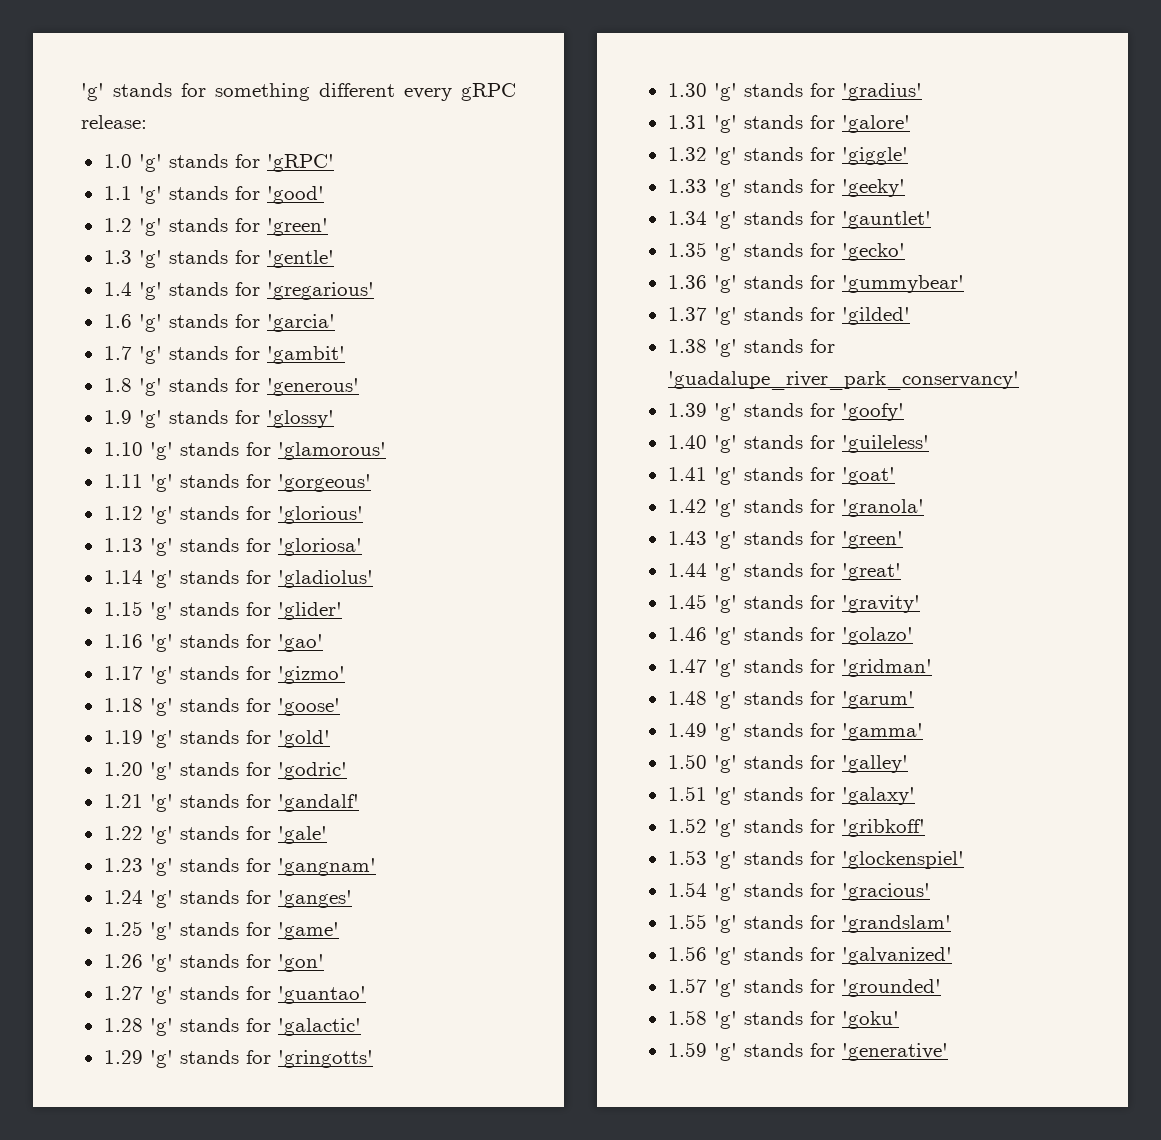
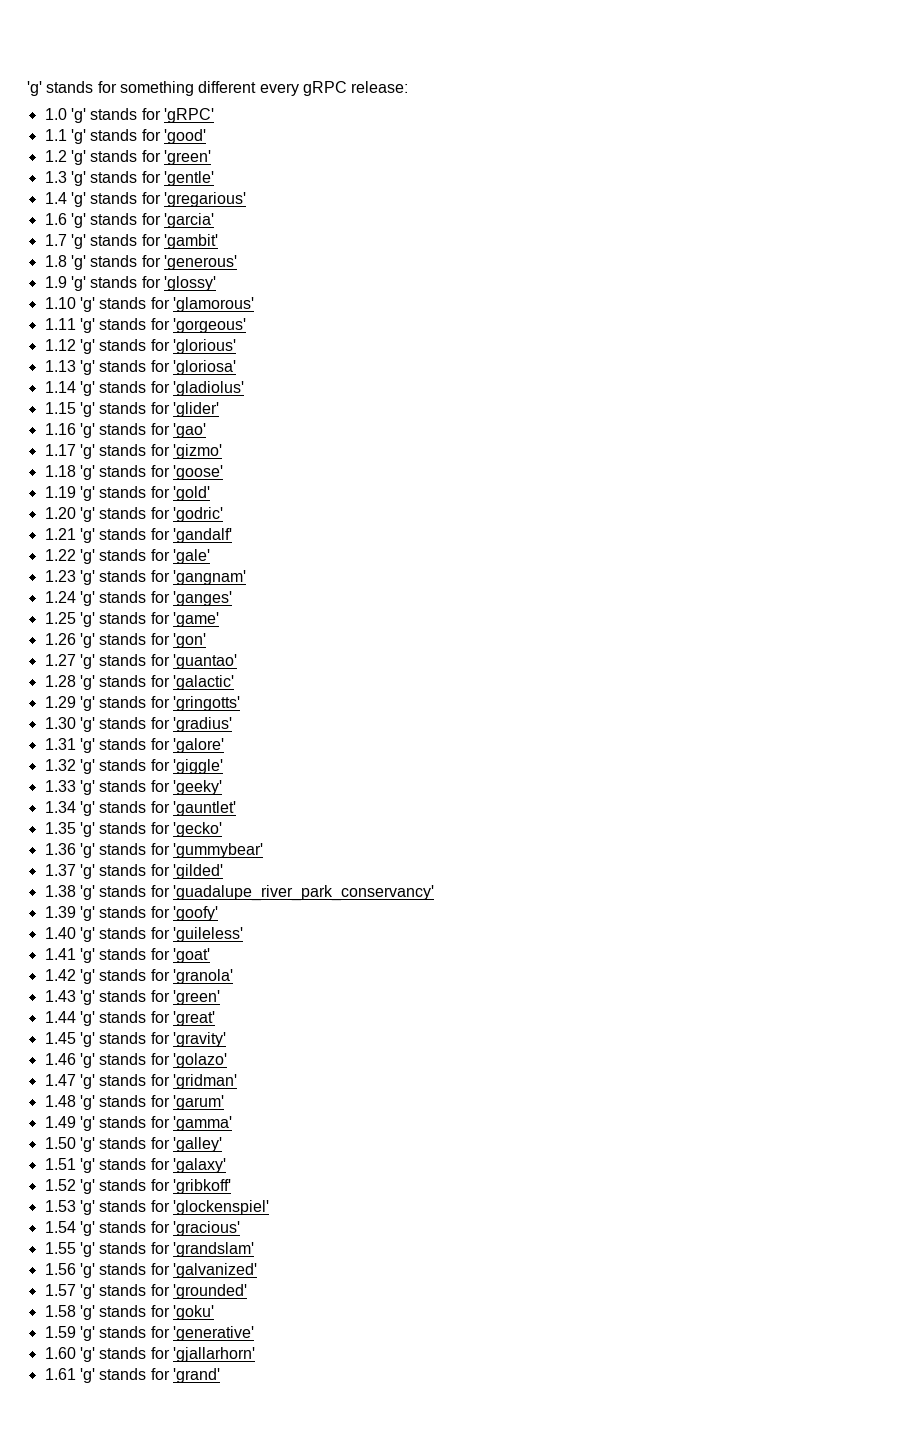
(948, 1052) none -> [44,1347,255,1362] [44,1368,220,1383] // 1.60 'g' stands for 'gjallarhorn' // 1.61 'g' stands for 'grand'

